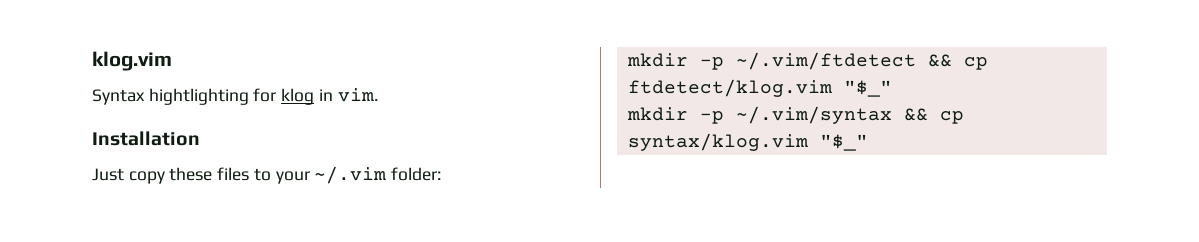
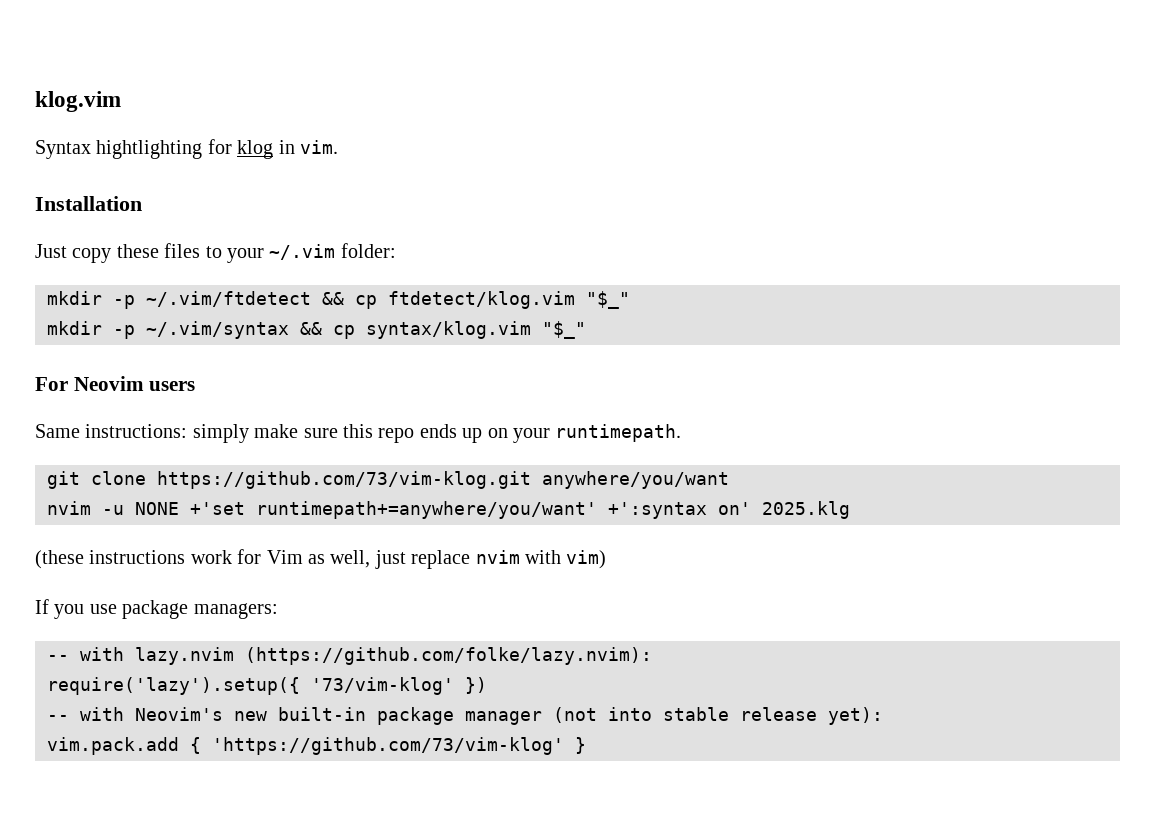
(868, 142) none -> [35,376,196,391] [35,424,682,443] [47,471,729,489] [47,501,850,519] [35,549,607,569] [35,599,278,619] [47,647,652,665] [47,677,487,695] [47,707,883,725] [47,737,586,755] // For Neovim users // Same instructions: simply make sure this repo ends up on your runtimepath. // git clone https://github.com/73/vim-klog.git anywhere/you/want // nvim -u NONE +'set runtimepath+=anywhere/you/want' +':syntax on' 2025.klg // (these instructions work for Vim as well, just replace nvim with vim) // If you use package managers: // -- with lazy.nvim (https://github.com/folke/lazy.nvim): // require('lazy').setup({ '73/vim-klog' }) // -- with Neovim's new built-in package manager (not into stable release yet): // vim.pack.add { 'https://github.com/73/vim-klog' }

